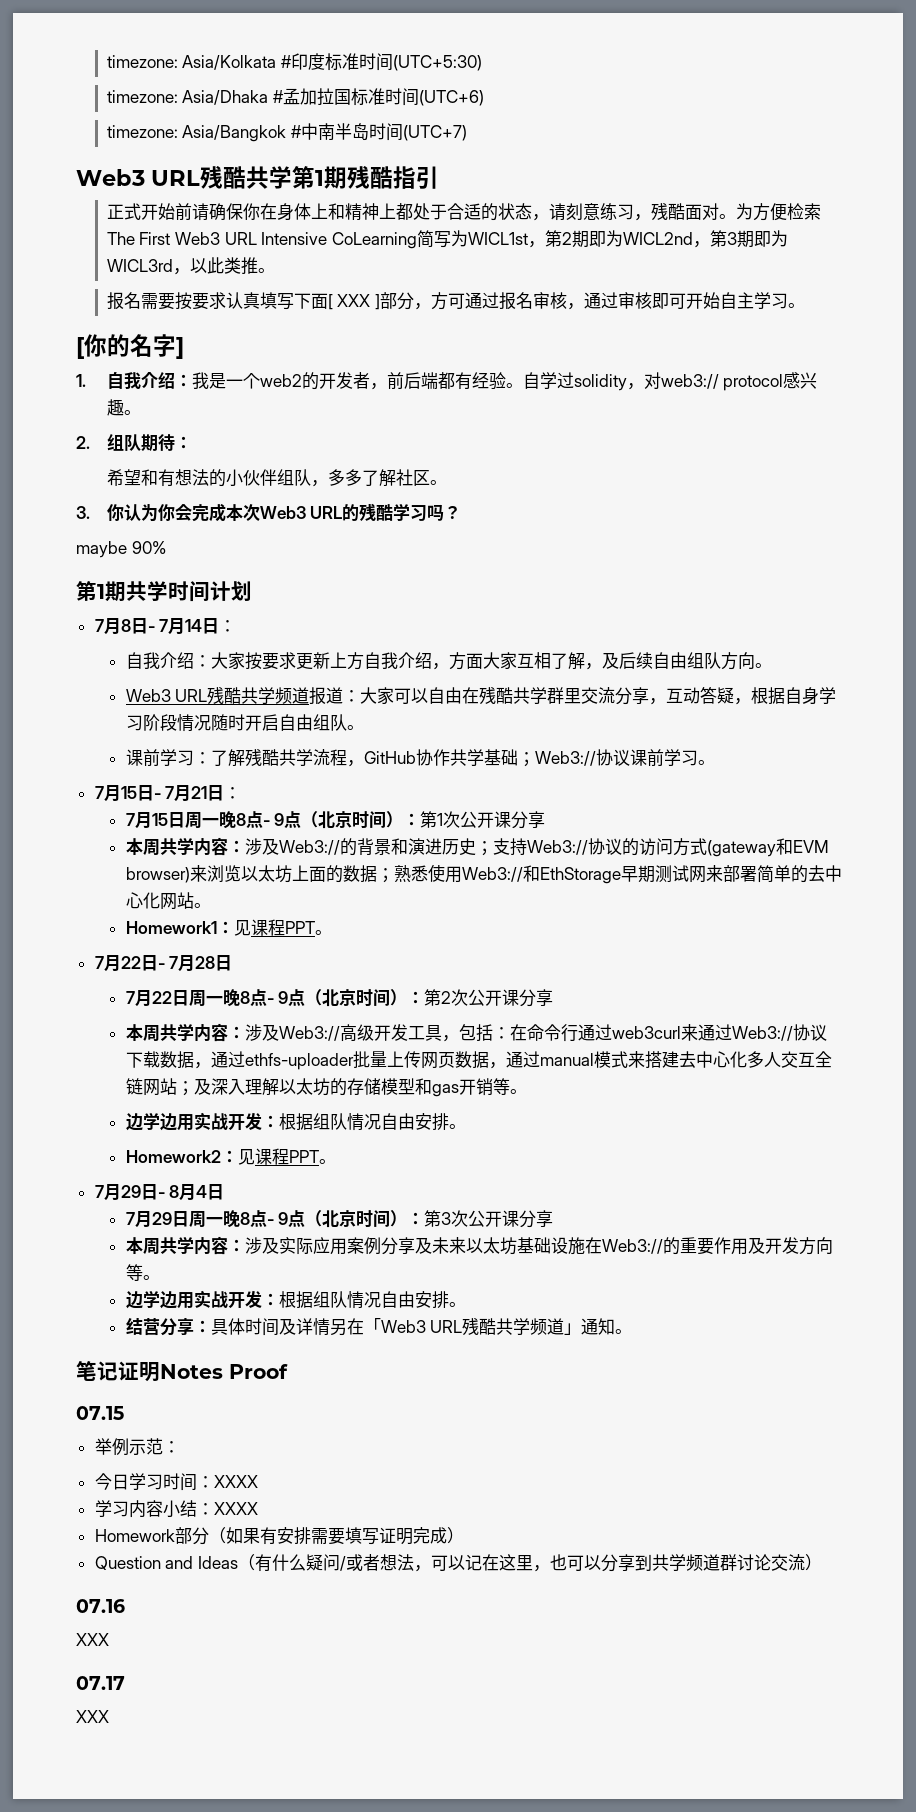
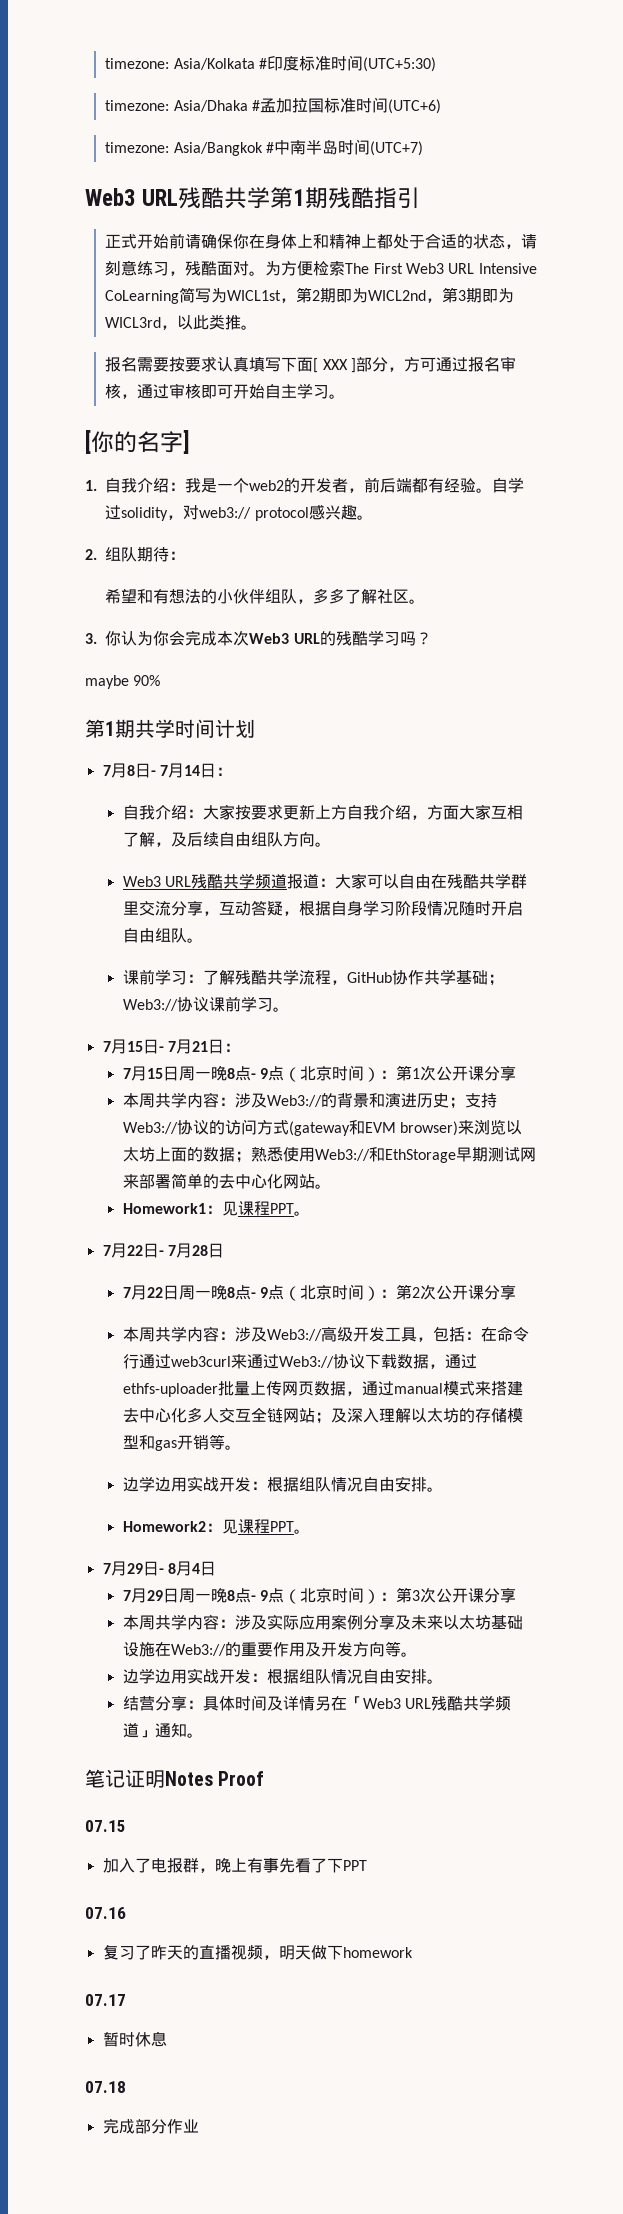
[94,1438,180,1456] [94,1473,258,1491] [94,1500,258,1518] [94,1527,464,1545] [94,1554,822,1572] [76,1599,125,1613] [76,1633,109,1646] [76,1676,125,1690] [76,1710,109,1723] 举例示范： // 今日学习时间：XXXX // 学习内容小结：XXXX // Homework部分（如果有安排需要填写证明完成） // Question and Ideas（有什么疑问/或者想法，可以记在这里，也可以分享到共学频道群讨论交流） // 07.16 // XXX // 07.17 // XXX -> [102,1857,367,1873] [85,1907,126,1919] [102,1944,413,1960] [85,1994,126,2006] [102,2031,167,2047] [85,2081,126,2093] [102,2118,199,2134] 加入了电报群，晚上有事先看了下PPT // 07.16 // 复习了昨天的直播视频，明天做下homework // 07.17 // 暂时休息 // 07.18 // 完成部分作业

